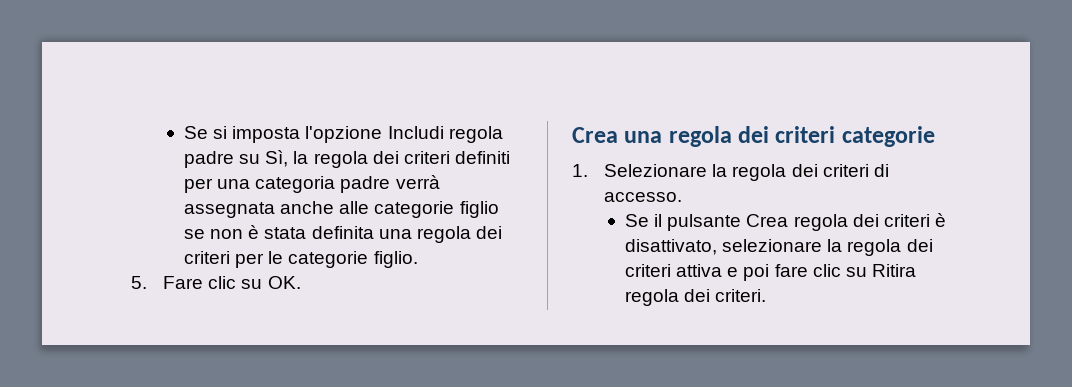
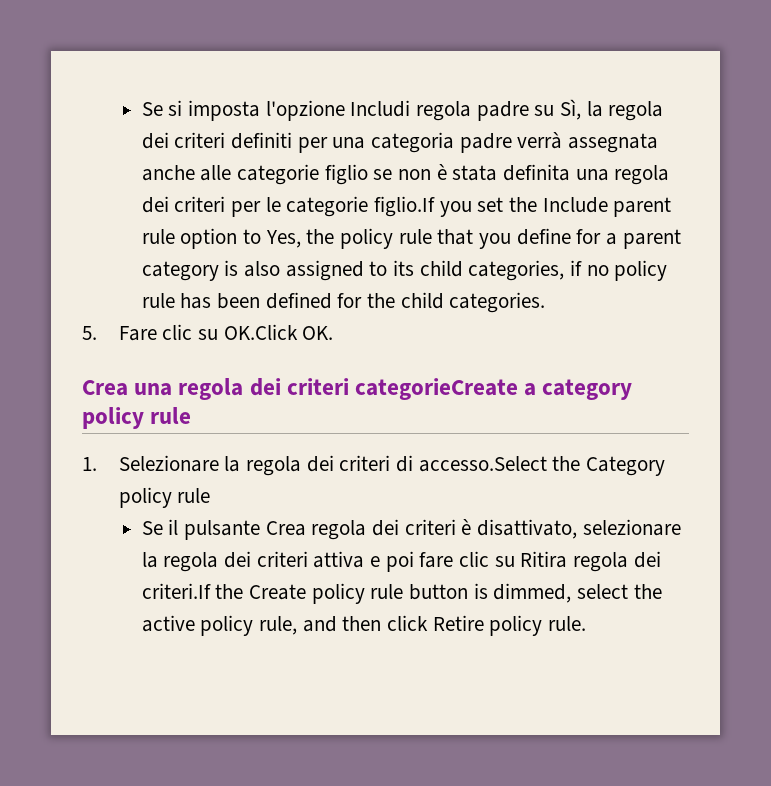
[373,251,418,268] figlio. -> [374,196,672,217] [141,228,681,249] [141,260,668,281] [141,292,546,313] figlio.If you set the Include parent rule option to Yes, the policy rule that you define for a parent category is also assigned to its child categories, if no policy rule has been defined for the child categories.
(263, 284) none -> [223,324,298,340] OK.Click
[841,126,935,147] categorie -> [355,378,633,400] [82,407,192,429] categorieCreate a category policy rule
[604,192,683,202] accesso. -> [418,456,665,476] [118,487,211,508] accesso.Select the Category policy rule
[715,289,767,302] criteri. -> [141,583,662,604] [141,615,587,636] criteri.If the Create policy rule button is dimmed, select the active policy rule, and then click Retire policy rule.

